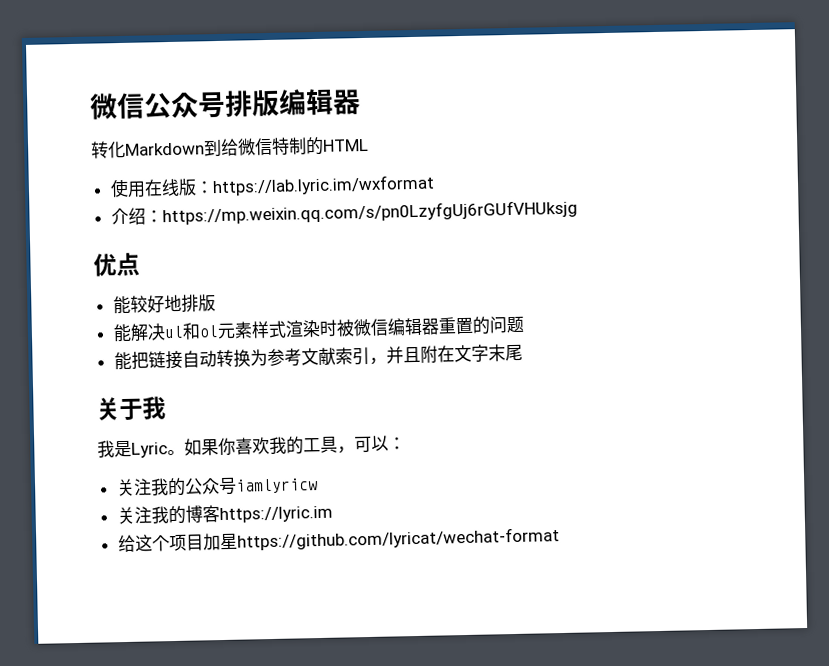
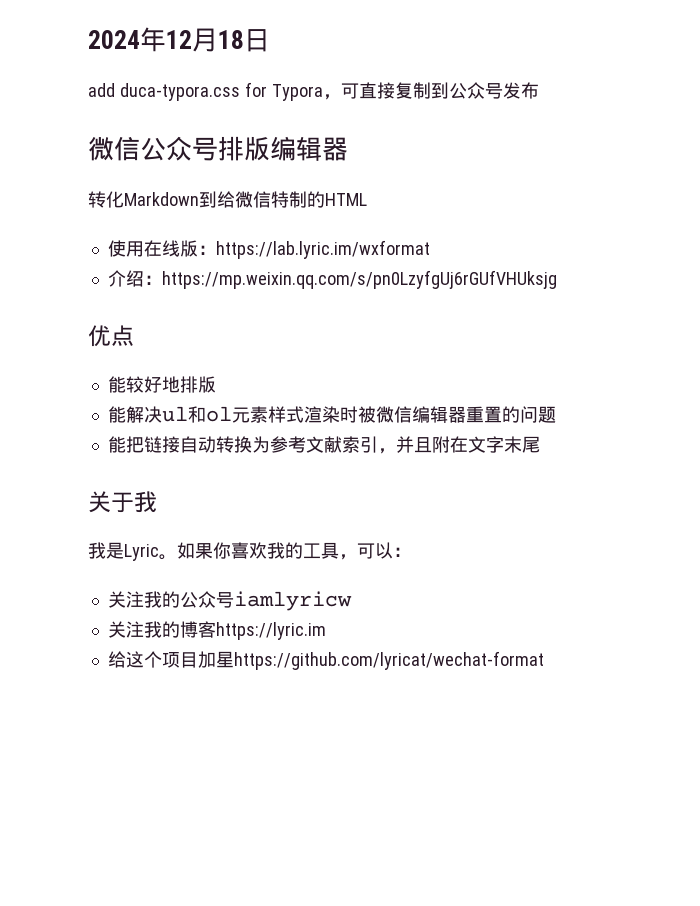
(90, 106) none -> [88,27,270,52] [88,82,539,101] 2024年12月18日 // add duca-typora.css for Typora，可直接复制到公众号发布 //

